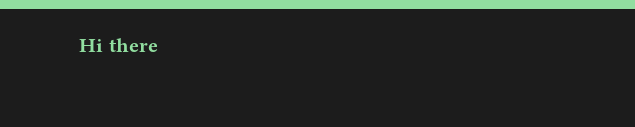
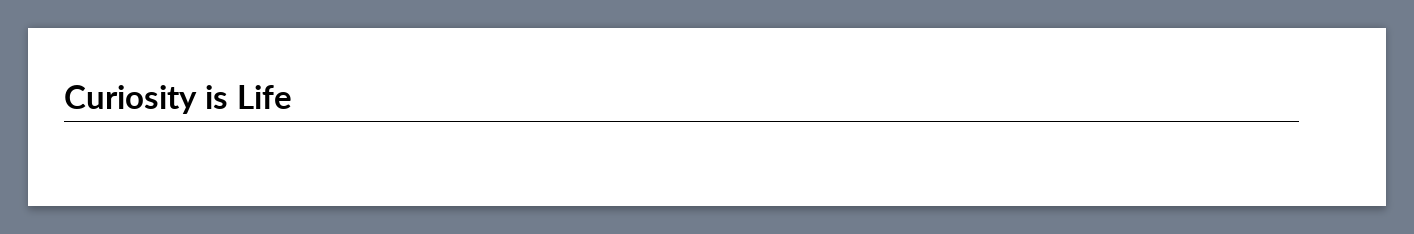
[79,38,158,52] Hi there -> [64,85,292,114] Curiosity is Life

